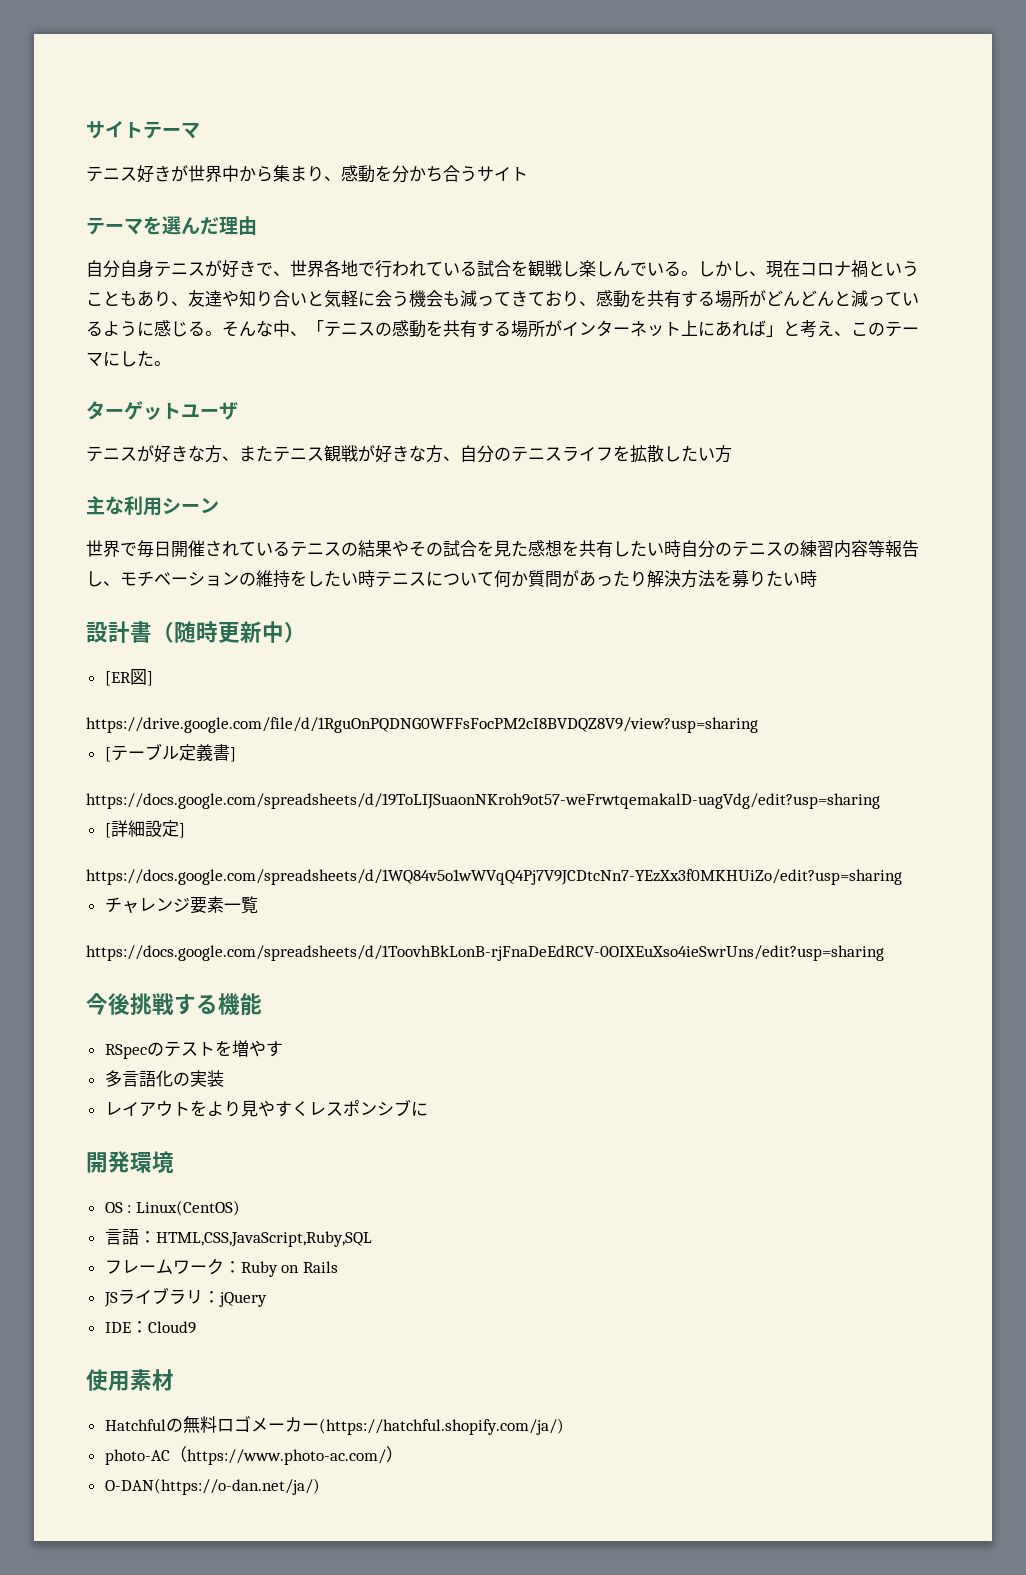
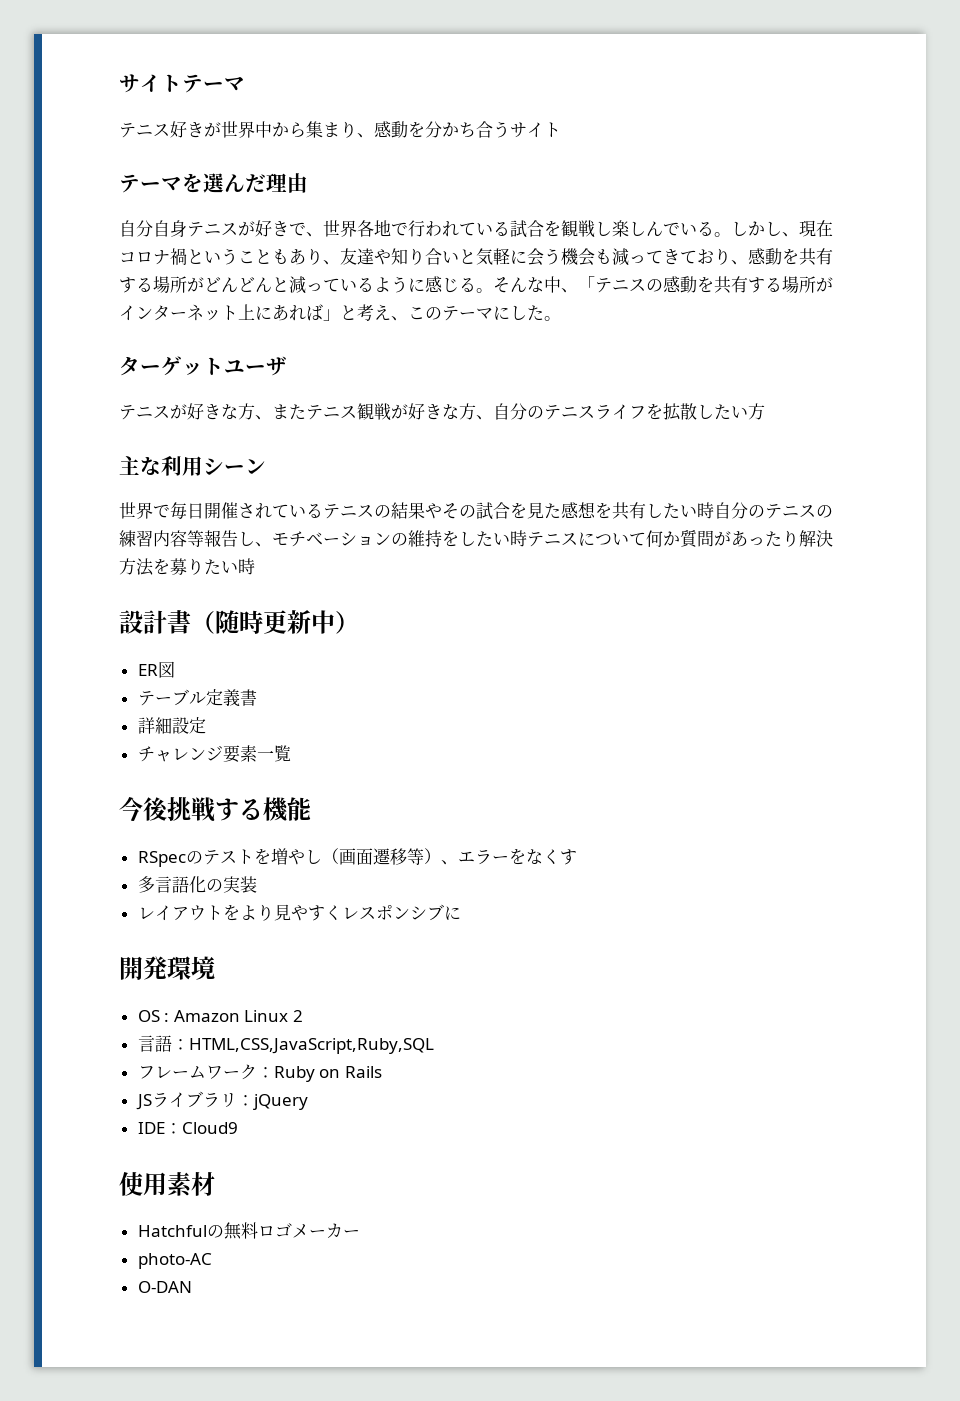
[104,671,131,686] [ER -> [137,664,158,676] ER
[146,671,153,686] [86,717,758,733] [104,747,111,762] ] // https://drive.google.com/file/d/1RguOnPQDNG0WFFsFocPM2cI8BVDQZ8V9/view?usp=sharing // [ -> (175, 669) //
[229,747,236,762] [86,793,880,809] [104,823,111,838] ] // https://docs.google.com/spreadsheets/d/19ToLIJSuaonNKroh9ot57-weFrwtqemakalD-uagVdg/edit?usp=sharing // [ -> (257, 697) //
[178,823,185,838] [86,869,902,885] ] // https://docs.google.com/spreadsheets/d/1WQ84v5o1wWVqQ4Pj7V9JCDtcNn7-YEzXx3f0MKHUiZo/edit?usp=sharing -> (206, 725) none
[86,945,884,961] // https://docs.google.com/spreadsheets/d/1ToovhBkLonB-rjFnaDeEdRCV-0OIXEuXso4ieSwrUns/edit?usp=sharing -> (291, 753) none
(266, 1048) none -> [304,848,560,865] し（画面遷移等）、エラーをなく
[135,1200,240,1216] Linux(CentOS) -> [173,1010,304,1022] Amazon Linux 2
[318,1418,564,1435] (https://hatchful.shopify.com/ja/) -> (360, 1233) none
[169,1446,403,1465] [104,1478,320,1495] （https://www.photo-ac.com/） // O-DAN(https://o-dan.net/ja/) -> [137,1281,192,1293] // O-DAN

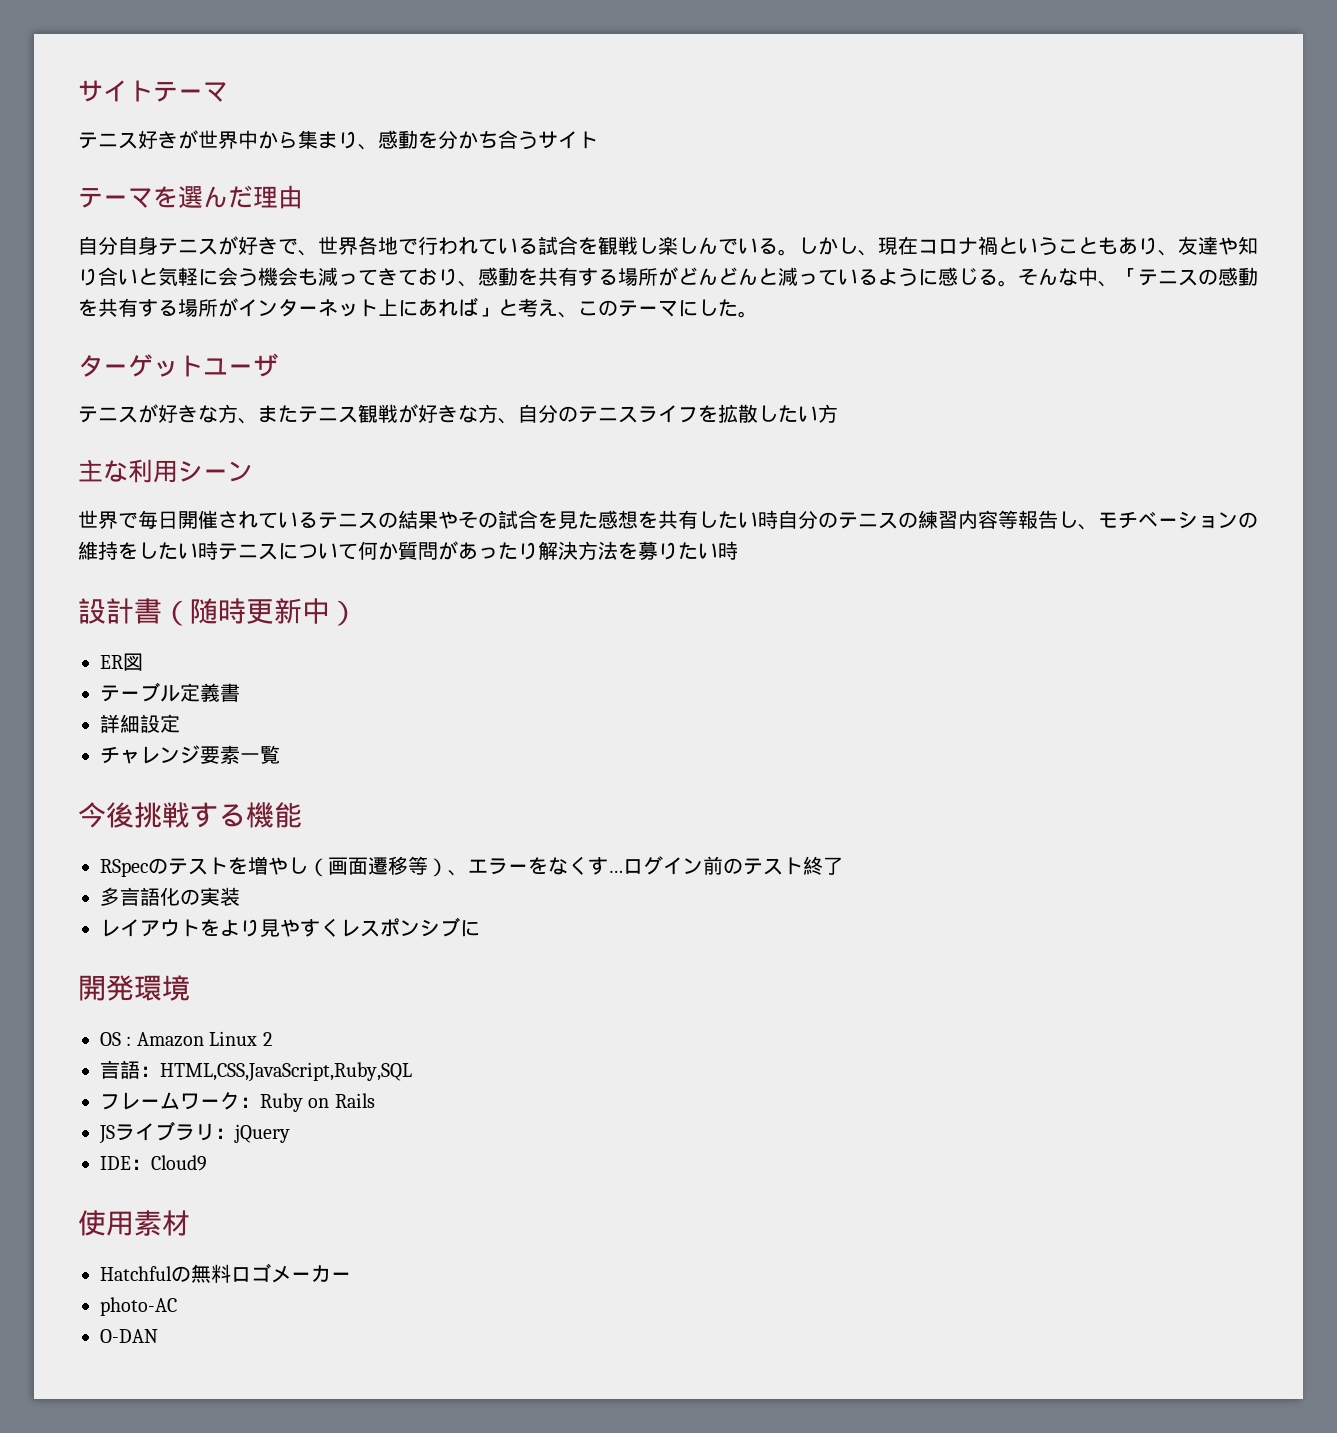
(577, 857) none -> [608,856,843,875] …ログイン前のテスト終了

